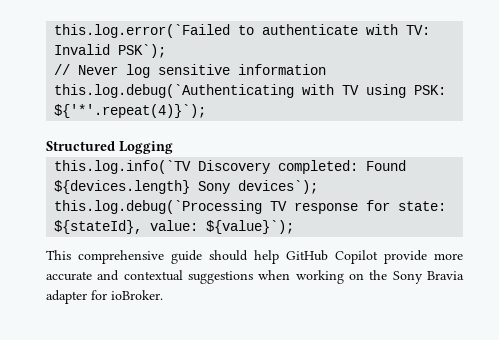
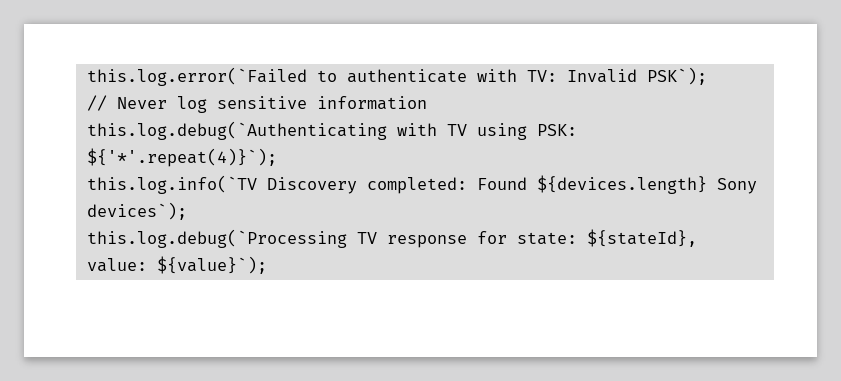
[46,141,173,154] // Structured Logging -> (277, 157) none
[46,250,463,264] [46,270,464,284] [46,290,163,304] // This comprehensive guide should help GitHub Copilot provide more accurate and contextual suggestions when working on the Sony Bravia adapter for ioBroker. -> (267, 265) none

